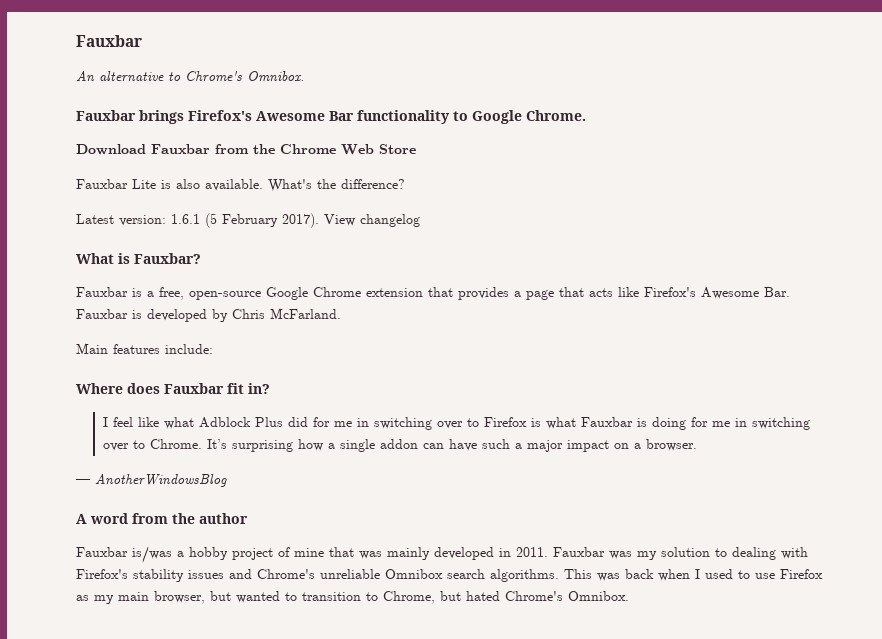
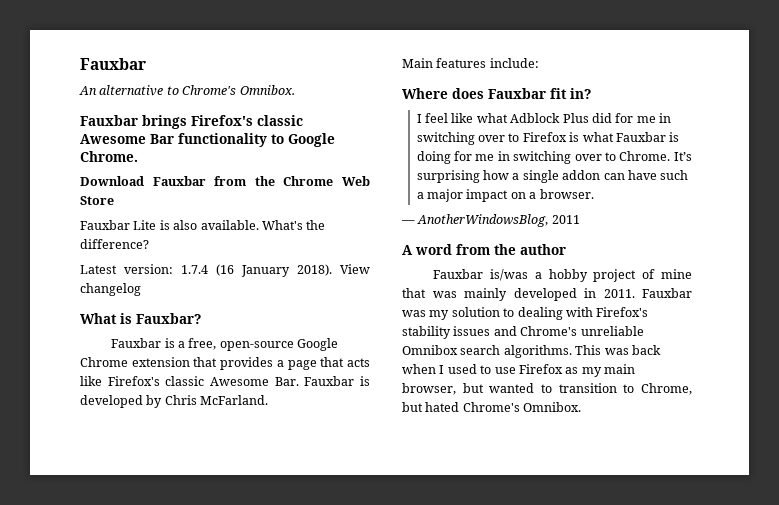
(252, 115) none -> [257,115,303,126] classic
[171,213,319,228] 1.6.1 (5 February 2017). -> [181,264,332,277] 1.7.4 (16 January 2018).
(696, 292) none -> [165,376,205,386] classic
[95,474,227,487] AnotherWindowsBlog -> [417,214,580,227] AnotherWindowsBlog, 2011

